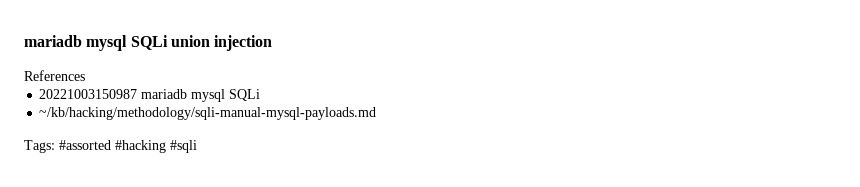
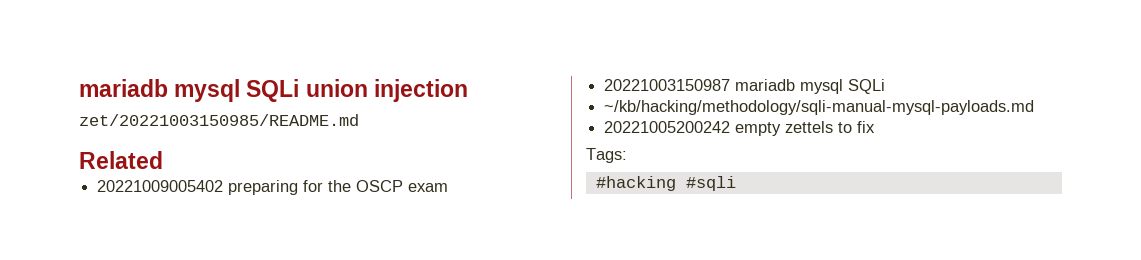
[24,70,85,81] References -> [79,114,359,126] [79,151,163,169] [97,180,449,195] zet/20221003150985/README.md // Related // 20221009005402 preparing for the OSCP exam
(377, 113) none -> [604,121,876,136] // 20221005200242 empty zettels to fix
[59,140,111,150] #assorted -> (627, 155) //

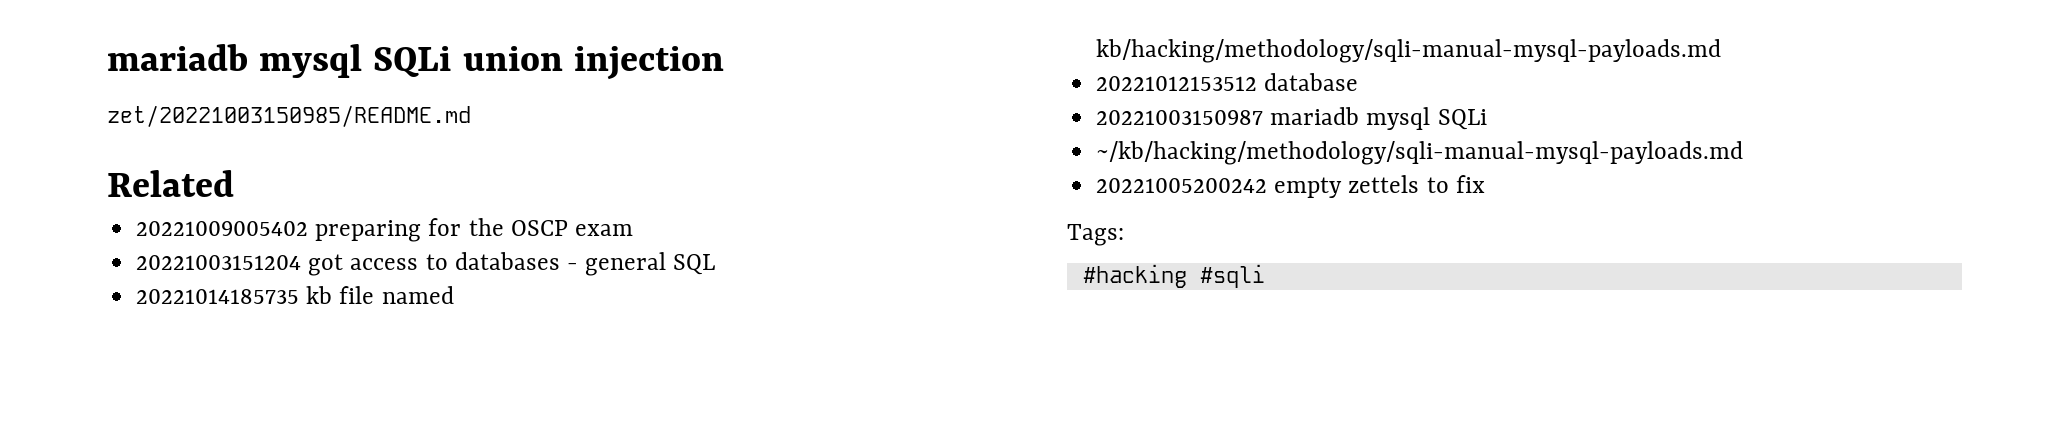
(449, 187) none -> [136,252,716,276] [136,286,454,304] [1096,39,1722,63] [1096,73,1359,91] // 20221003151204 got access to databases - general SQL // 20221014185735 kb file named kb/hacking/methodology/sqli-manual-mysql-payloads.md // 20221012153512 database

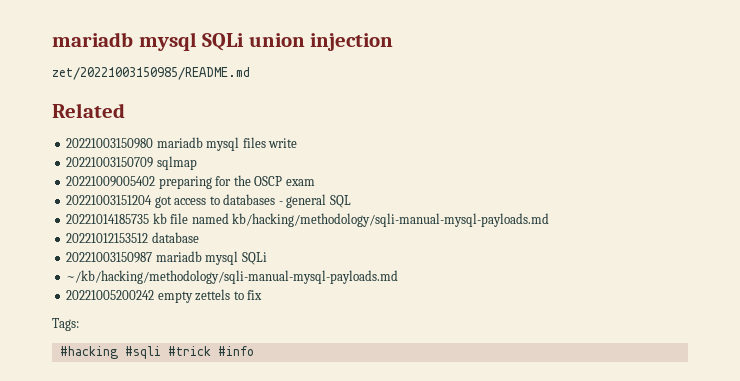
(234, 183) none -> [66,137,298,151] [66,156,197,170] // 20221003150980 mariadb mysql files write // 20221003150709 sqlmap
(1265, 276) none -> [167,346,254,356] #trick #info

